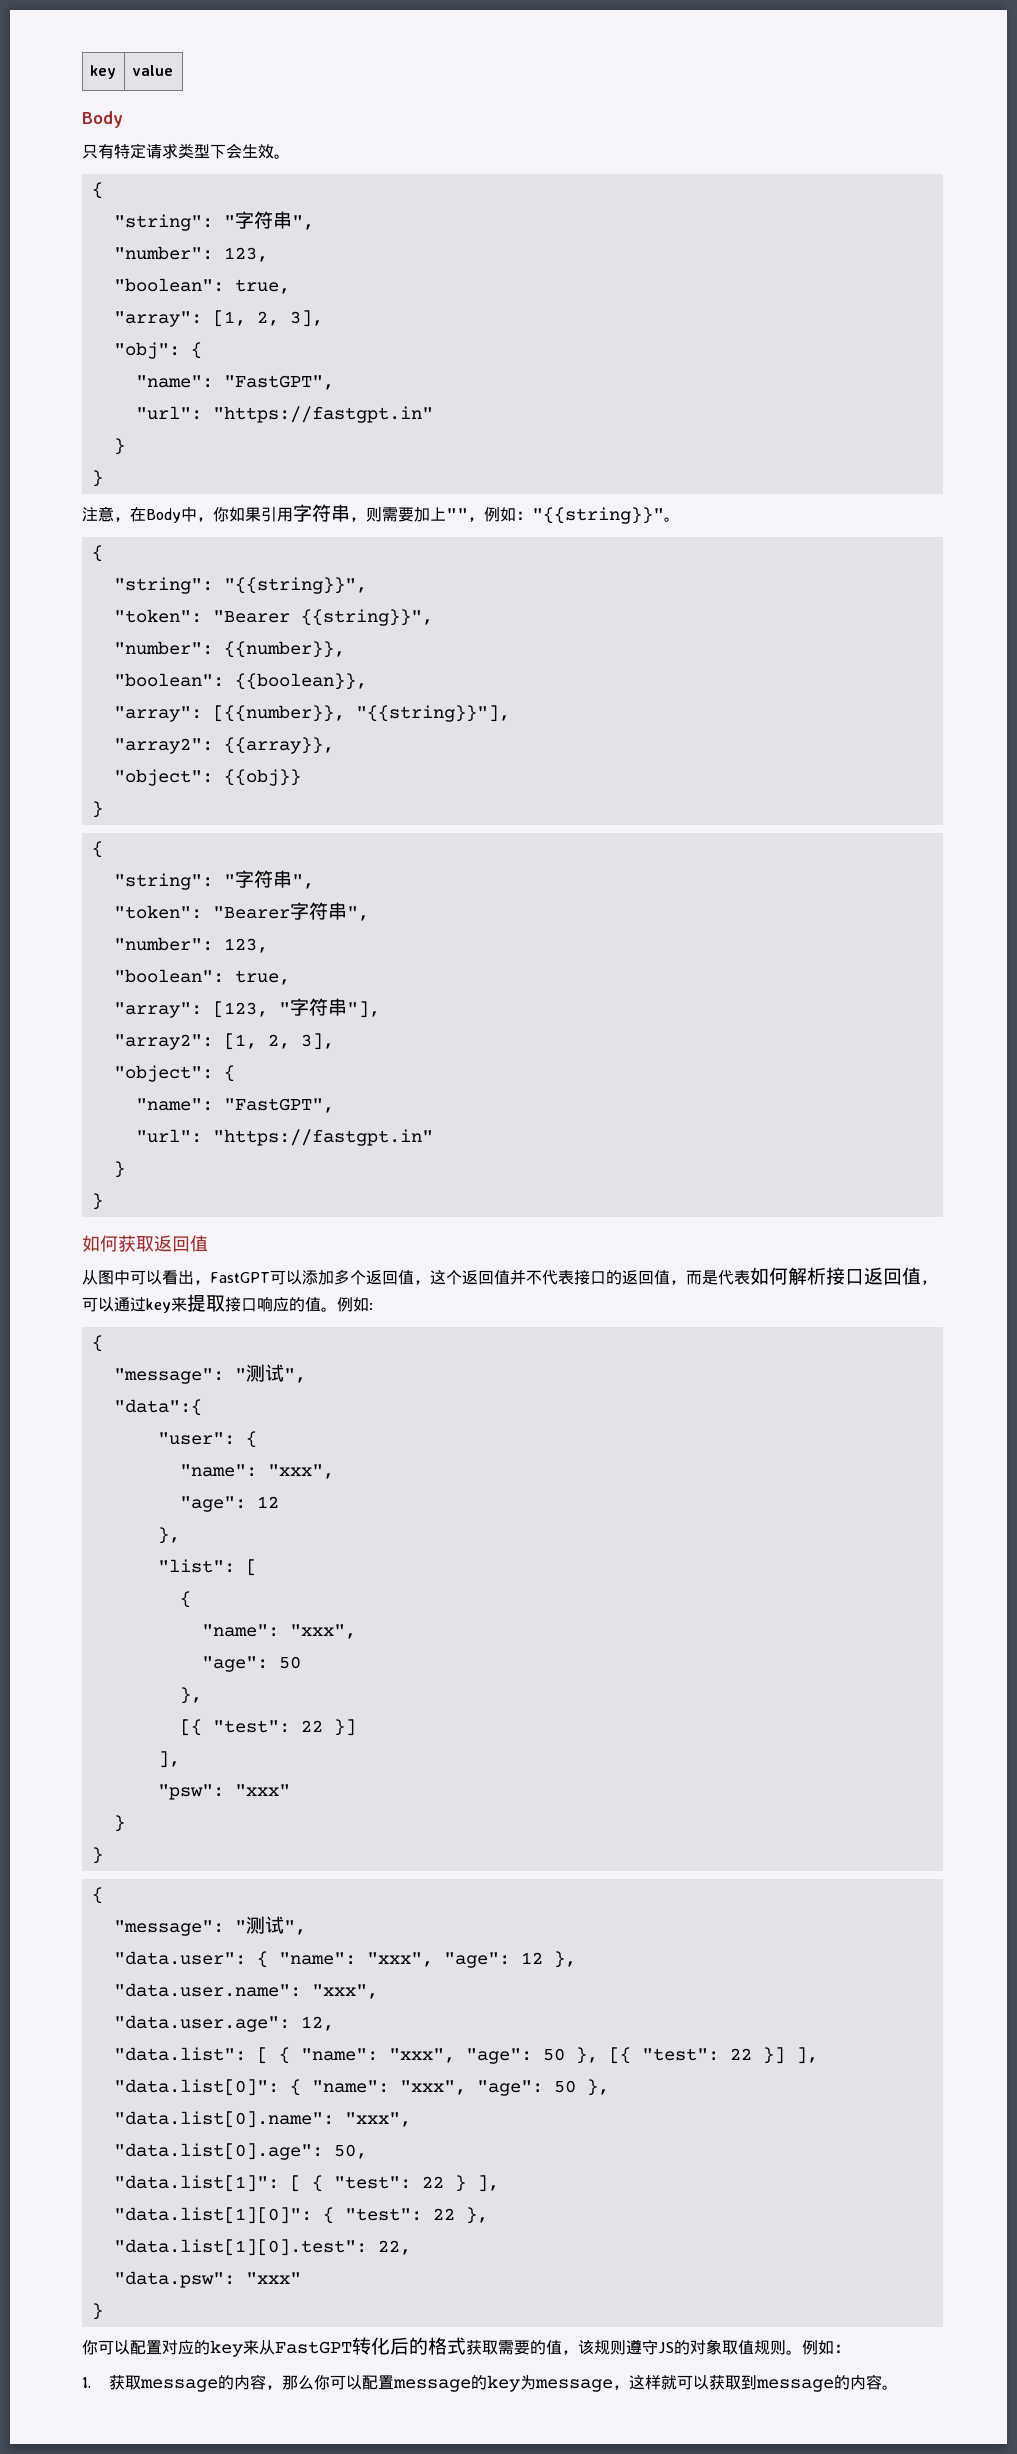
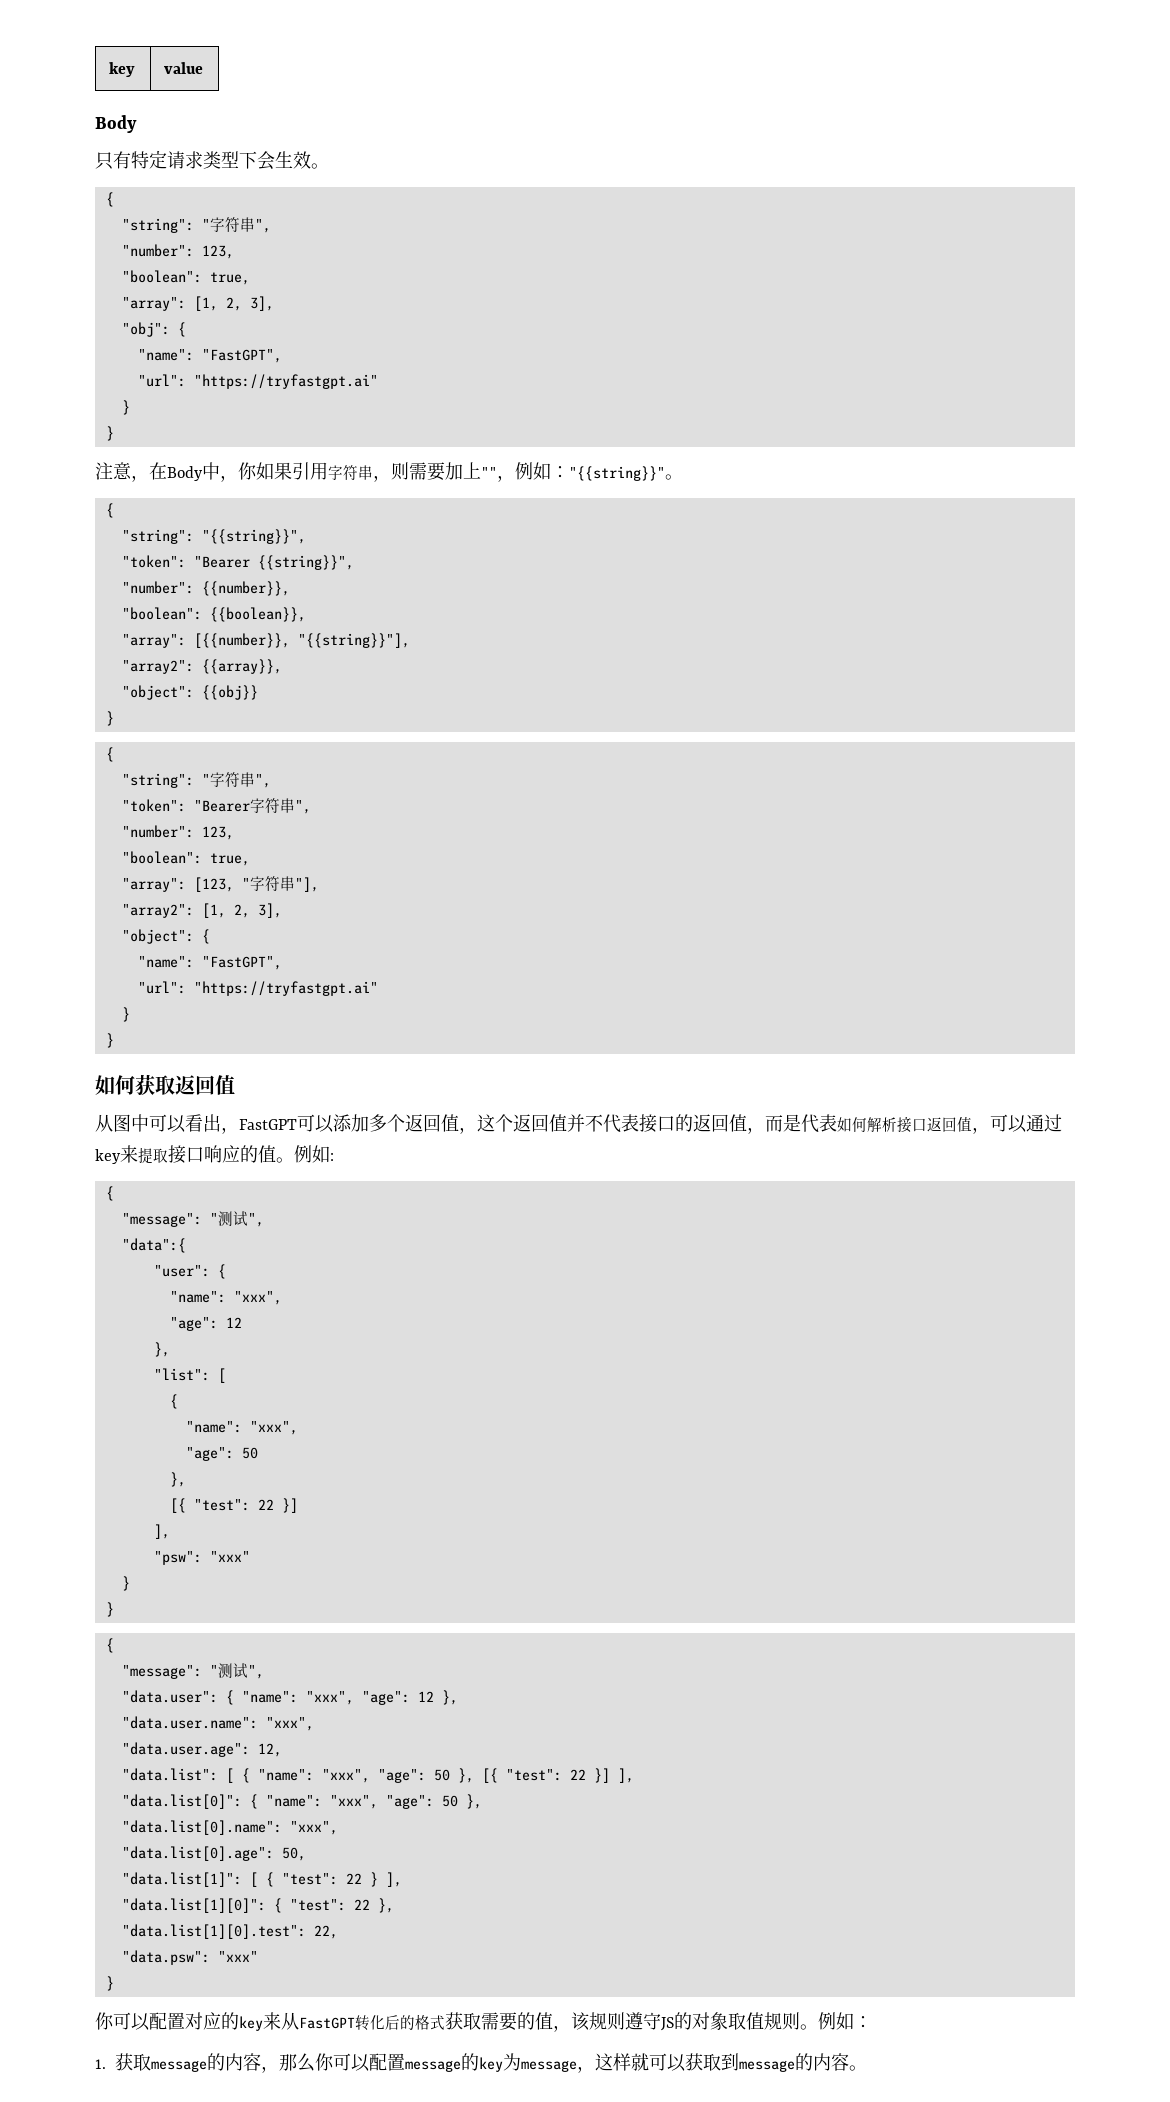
[212,406,433,423] "https://fastgpt.in" -> [193,374,378,389] "https://tryfastgpt.ai"
[212,1129,433,1146] "https://fastgpt.in" -> [193,981,378,996] "https://tryfastgpt.ai"

